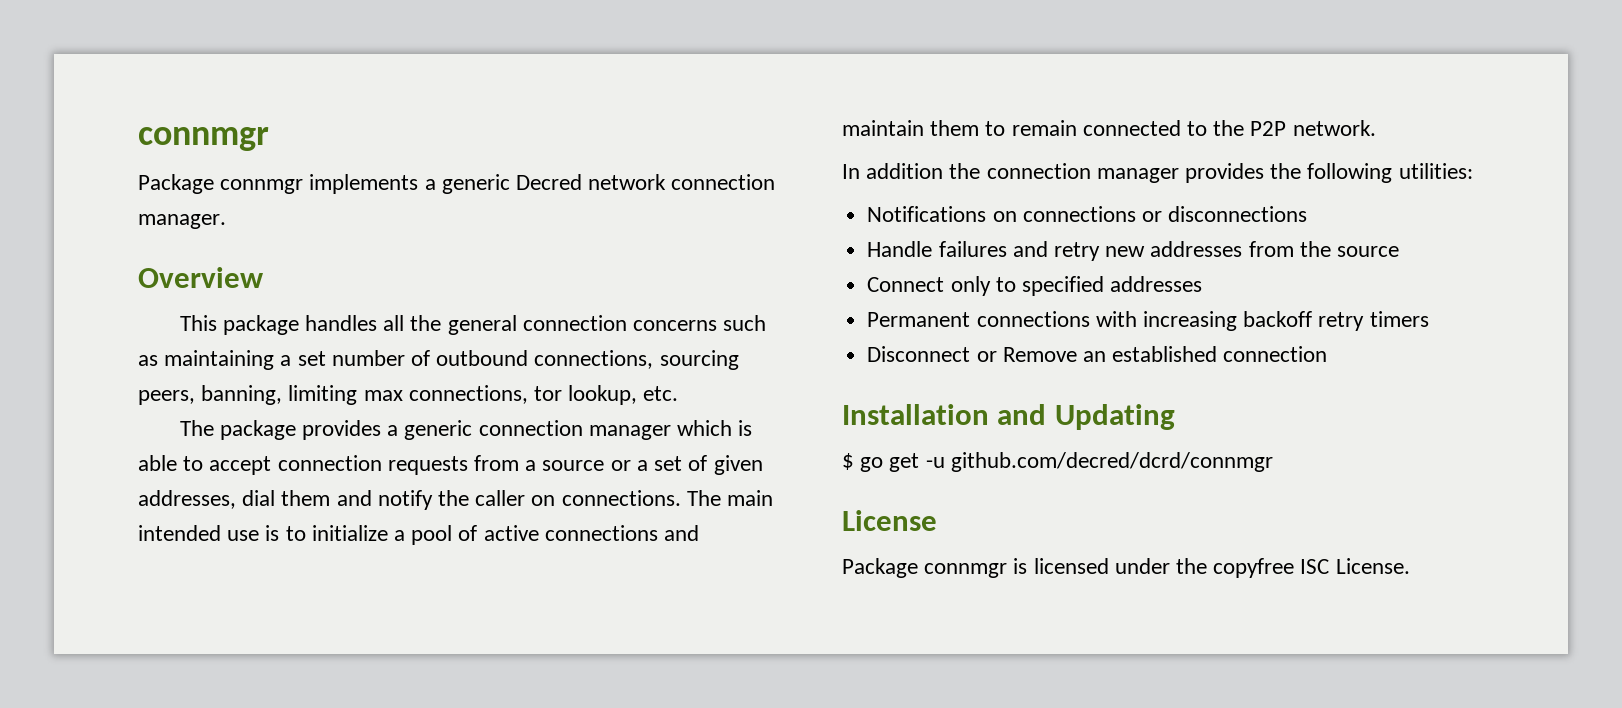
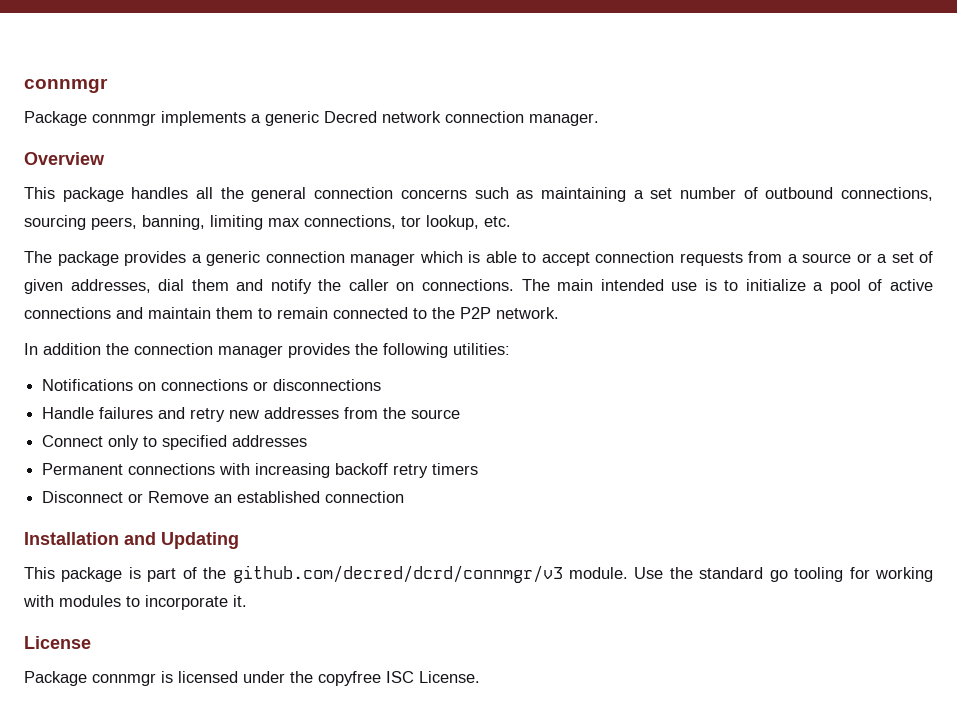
[842,452,1273,472] $ go get -u github.com/decred/dcrd/connmgr -> [24,565,934,583] [23,595,247,610] This package is part of the github.com/decred/dcrd/connmgr/v3 module. Use the standard go tooling for working with modules to incorporate it.

